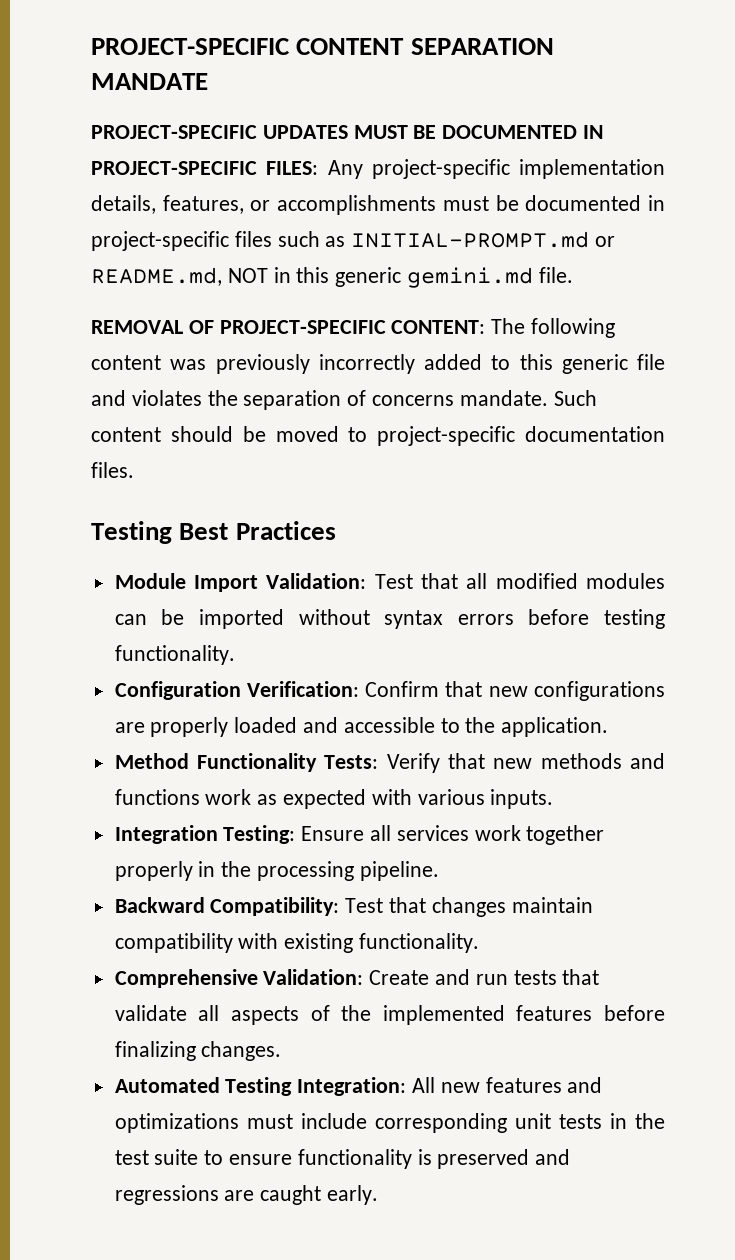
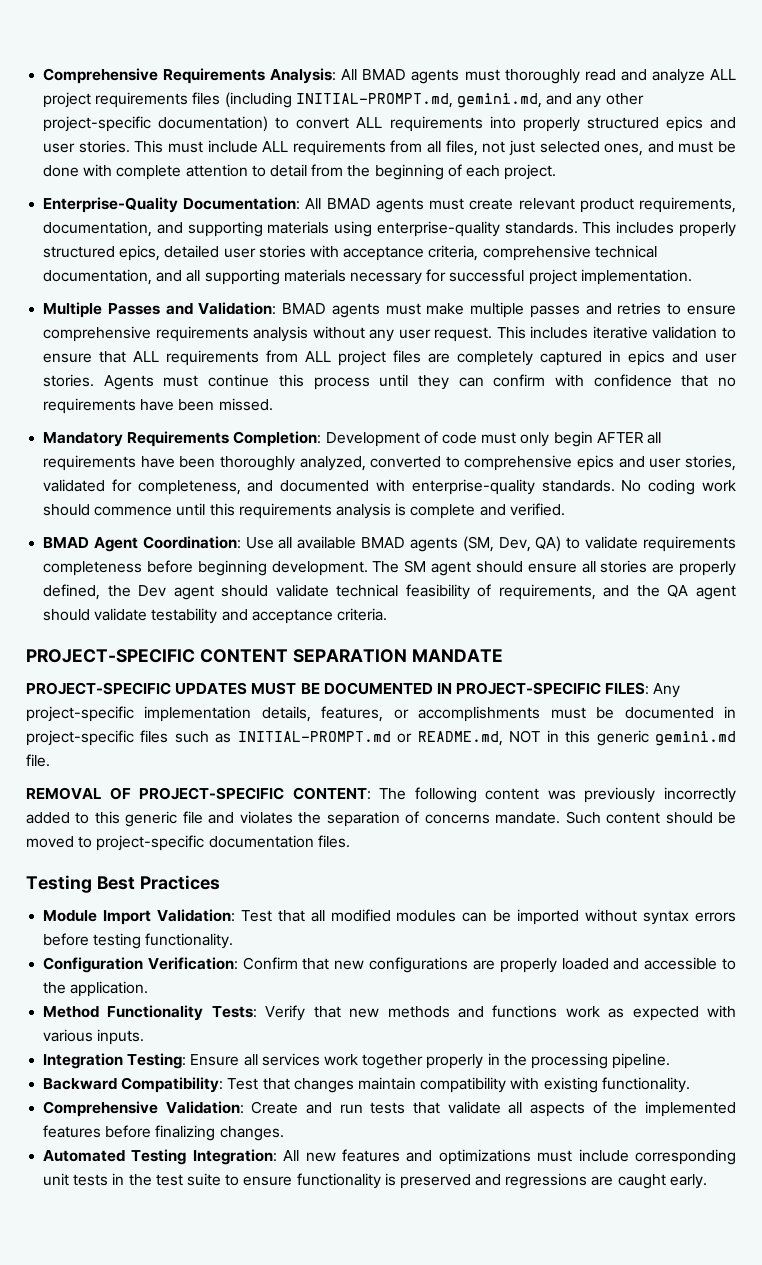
(91, 46) none -> [43,68,736,84] [43,92,644,108] [43,116,737,132] [43,140,737,156] [43,164,557,180] [43,197,737,213] [43,221,737,237] [43,245,657,261] [43,269,692,285] [43,302,736,318] [43,326,736,342] [43,350,738,366] [43,374,736,390] [43,398,273,414] [43,431,661,447] [43,455,736,471] [43,479,736,495] [43,503,565,519] [43,536,737,552] [43,560,736,576] [43,584,736,600] [43,608,387,624] Comprehensive Requirements Analysis: All BMAD agents must thoroughly read and analyze ALL project requirements files (including INITIAL-PROMPT.md, gemini.md, and any other project-specific documentation) to convert ALL requirements into properly structured epics and user stories. This must include ALL requirements from all files, not just selected ones, and must be done with complete attention to detail from the beginning of each project. // Enterprise-Quality Documentation: All BMAD agents must create relevant product requirements, documentation, and supporting materials using enterprise-quality standards. This includes properly structured epics, detailed user stories with acceptance criteria, comprehensive technical documentation, and all supporting materials necessary for successful project implementation. // Multiple Passes and Validation: BMAD agents must make multiple passes and retries to ensure comprehensive requirements analysis without any user request. This includes iterative validation to ensure that ALL requirements from ALL project files are completely captured in epics and user stories. Agents must continue this process until they can confirm with confidence that no requirements have been missed. // Mandatory Requirements Completion: Development of code must only begin AFTER all requirements have been thoroughly analyzed, converted to comprehensive epics and user stories, validated for completeness, and documented with enterprise-quality standards. No coding work should commence until this requirements analysis is complete and verified. // BMAD Agent Coordination: Use all available BMAD agents (SM, Dev, QA) to validate requirements completeness before beginning development. The SM agent should ensure all stories are properly defined, the Dev agent should validate technical feasibility of requirements, and the QA agent should validate testability and acceptance criteria. //

